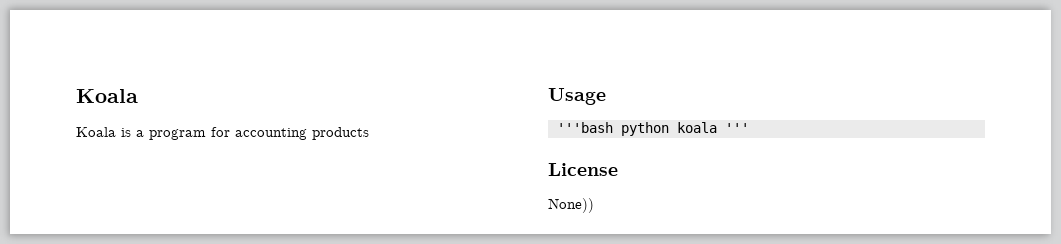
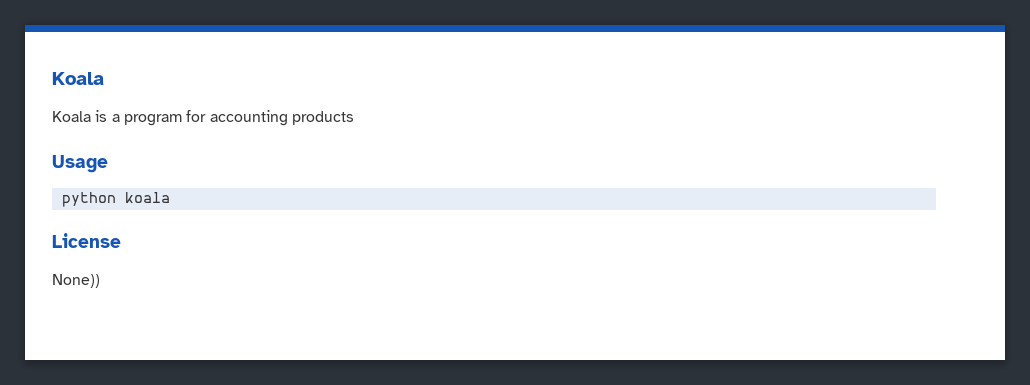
[557,122,613,133] '''bash -> (108, 164) none
[725,123,749,133] ''' -> (170, 197) none

